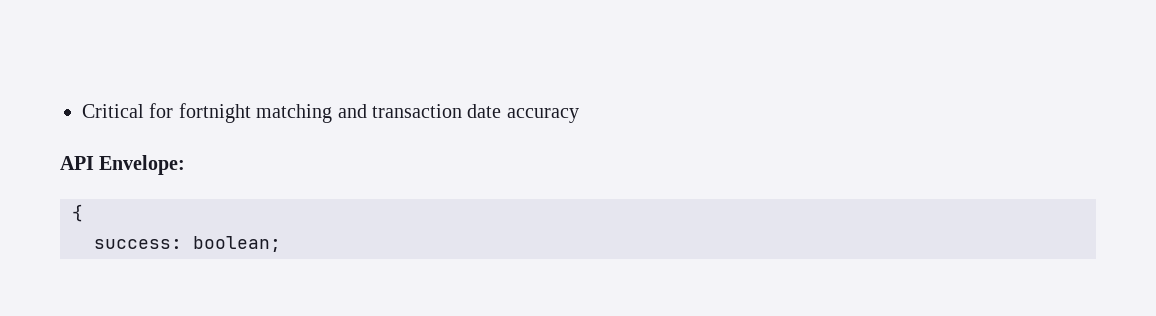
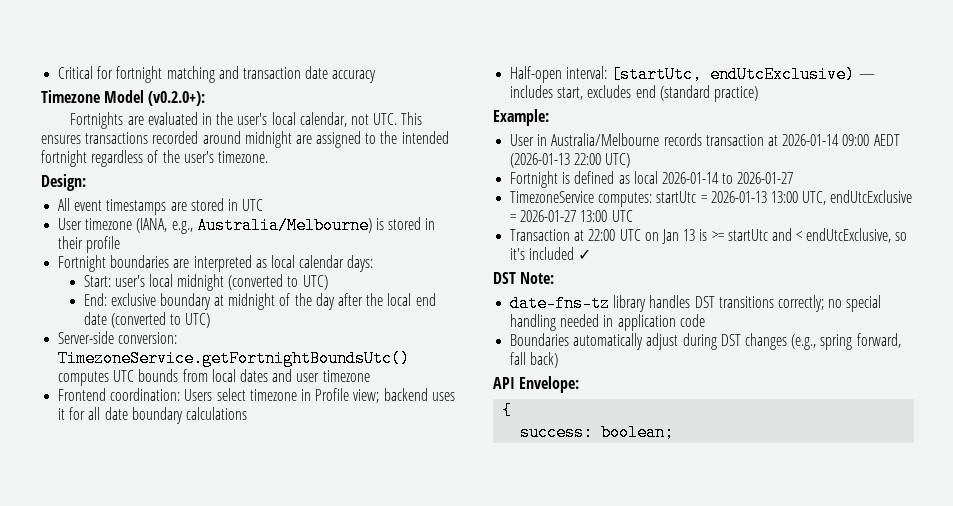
(579, 115) none -> [41,90,206,106] [70,112,423,129] [41,131,449,148] [41,150,268,167] [41,174,86,191] [58,198,264,215] [58,217,436,234] [58,236,121,253] [58,255,374,272] [83,274,328,291] [83,293,436,310] [83,312,211,328] [58,331,178,344] [58,350,411,367] [58,369,370,386] [58,388,455,403] [58,407,247,424] [510,66,875,83] [510,85,758,102] [493,109,549,126] [510,133,900,146] [510,153,631,168] [510,171,794,188] [510,190,913,207] [510,210,633,222] [510,228,908,244] [510,247,592,260] [493,272,555,284] [510,295,882,312] [510,314,705,331] [510,333,901,350] [510,352,559,368] // Timezone Model (v0.2.0+): // Fortnights are evaluated in the user's local calendar, not UTC. This ensures transactions recorded around midnight are assigned to the intended fortnight regardless of the user's timezone. // Design: // All event timestamps are stored in UTC // User timezone (IANA, e.g., Australia/Melbourne) is stored in their profile // Fortnight boundaries are interpreted as local calendar days: // Start: user's local midnight (converted to UTC) // End: exclusive boundary at midnight of the day after the local end date (converted to UTC) // Server-side conversion: TimezoneService.getFortnightBoundsUtc() computes UTC bounds from local dates and user timezone // Frontend coordination: Users select timezone in Profile view; backend uses it for all date boundary calculations // Half-open interval: [startUtc, endUtcExclusive) — includes start, excludes end (standard practice) // Example: // User in Australia/Melbourne records transaction at 2026-01-14 09:00 AEDT (2026-01-13 22:00 UTC) // Fortnight is defined as local 2026-01-14 to 2026-01-27 // TimezoneService computes: startUtc = 2026-01-13 13:00 UTC, endUtcExclusive = 2026-01-27 13:00 UTC // Transaction at 22:00 UTC on Jan 13 is >= startUtc and < endUtcExclusive, so it's included ✓ // DST Note: // date-fns-tz library handles DST transitions correctly; no special handling needed in application code // Boundaries automatically adjust during DST changes (e.g., spring forward, fall back)

